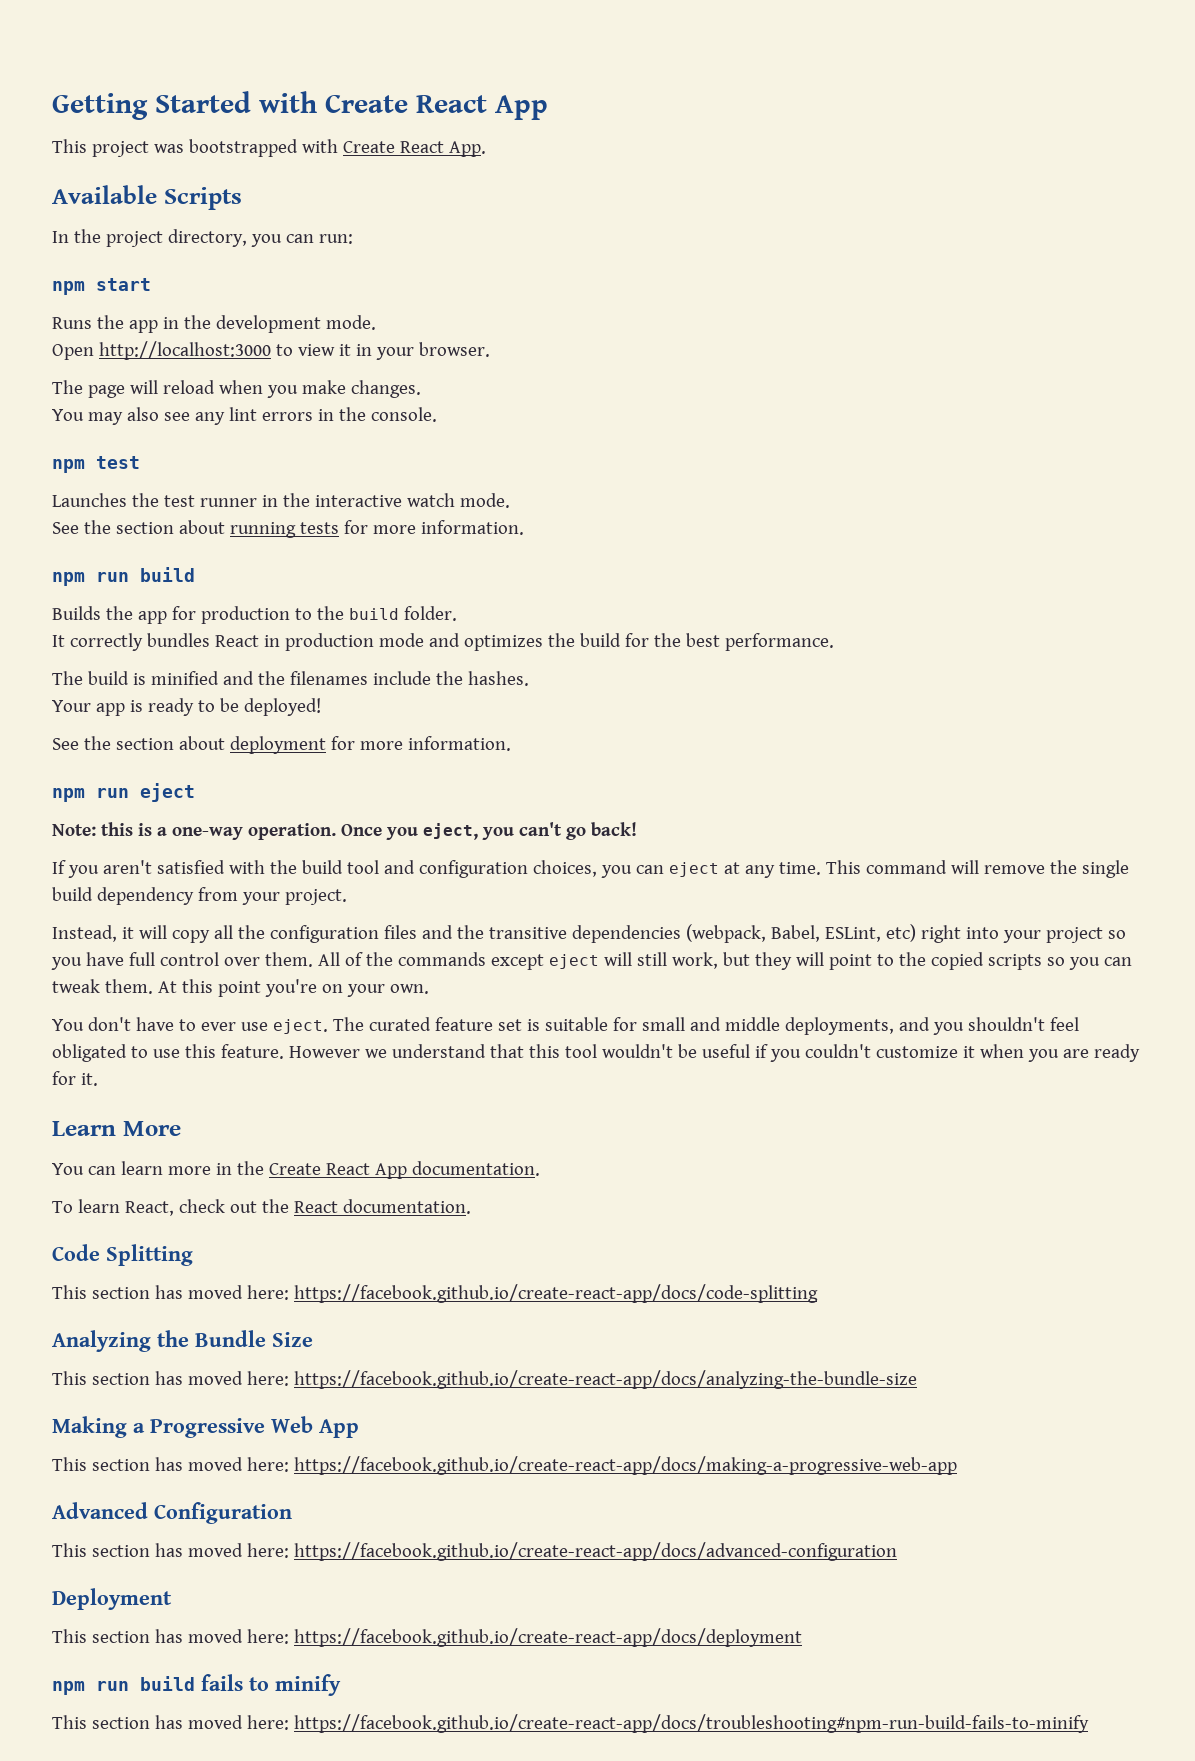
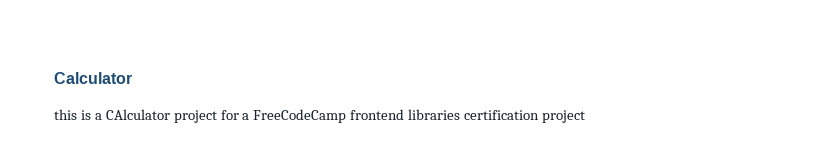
[52,91,548,120] [52,139,486,157] [52,185,242,210] [52,229,353,247] [52,278,151,295] [52,315,376,333] [52,341,490,360] [52,380,421,398] [52,407,437,425] [52,456,140,473] [52,493,510,508] [52,520,524,538] [52,567,195,586] [52,606,457,624] [52,633,834,651] [52,671,529,686] [52,698,321,716] [52,736,511,754] [52,783,195,802] [52,822,637,840] [52,860,1129,878] [52,887,347,905] [52,924,1126,943] [51,952,1132,970] [52,979,429,997] [52,1017,1079,1035] [52,1044,1140,1062] [52,1071,98,1086] [52,1121,181,1136] [52,1161,540,1179] [52,1199,471,1216] [52,1244,193,1266] [52,1284,818,1303] [52,1330,313,1352] [52,1370,917,1389] [52,1416,359,1438] [52,1456,957,1475] [52,1502,292,1524] [52,1542,897,1561] [52,1588,172,1610] [52,1628,802,1647] [52,1674,341,1696] [52,1714,1089,1733] Getting Started with Create React App // This project was bootstrapped with Create React App. // Available Scripts // In the project directory, you can run: // npm start // Runs the app in the development mode. // Open http://localhost:3000 to view it in your browser. // The page will reload when you make changes. // You may also see any lint errors in the console. // npm test // Launches the test runner in the interactive watch mode. // See the section about running tests for more information. // npm run build // Builds the app for production to the build folder. // It correctly bundles React in production mode and optimizes the build for the best performance. // The build is minified and the filenames include the hashes. // Your app is ready to be deployed! // See the section about deployment for more information. // npm run eject // Note: this is a one-way operation. Once you eject, you can't go back! // If you aren't satisfied with the build tool and configuration choices, you can eject at any time. This command will remove the single build dependency from your project. // Instead, it will copy all the configuration files and the transitive dependencies (webpack, Babel, ESLint, etc) right into your project so you have full control over them. All of the commands except eject will still work, but they will point to the copied scripts so you can tweak them. At this point you're on your own. // You don't have to ever use eject. The curated feature set is suitable for small and middle deployments, and you shouldn't feel obligated to use this feature. However we understand that this tool wouldn't be useful if you couldn't customize it when you are ready for it. // Learn More // You can learn more in the Create React App documentation. // To learn React, check out the React documentation. // Code Splitting // This section has moved here: https://facebook.github.io/create-react-app/docs/code-splitting // Analyzing the Bundle Size // This section has moved here: https://facebook.github.io/create-react-app/docs/analyzing-the-bundle-size // Making a Progressive Web App // This section has moved here: https://facebook.github.io/create-react-app/docs/making-a-progressive-web-app // Advanced Configuration // This section has moved here: https://facebook.github.io/create-react-app/docs/advanced-configuration // Deployment // This section has moved here: https://facebook.github.io/create-react-app/docs/deployment // npm run build fails to minify // This section has moved here: https://facebook.github.io/create-react-app/docs/troubleshooting#npm-run-build-fails-to-minify -> [54,72,132,84] [54,109,586,123] Calculator // this is a CAlculator project for a FreeCodeCamp frontend libraries certification project

